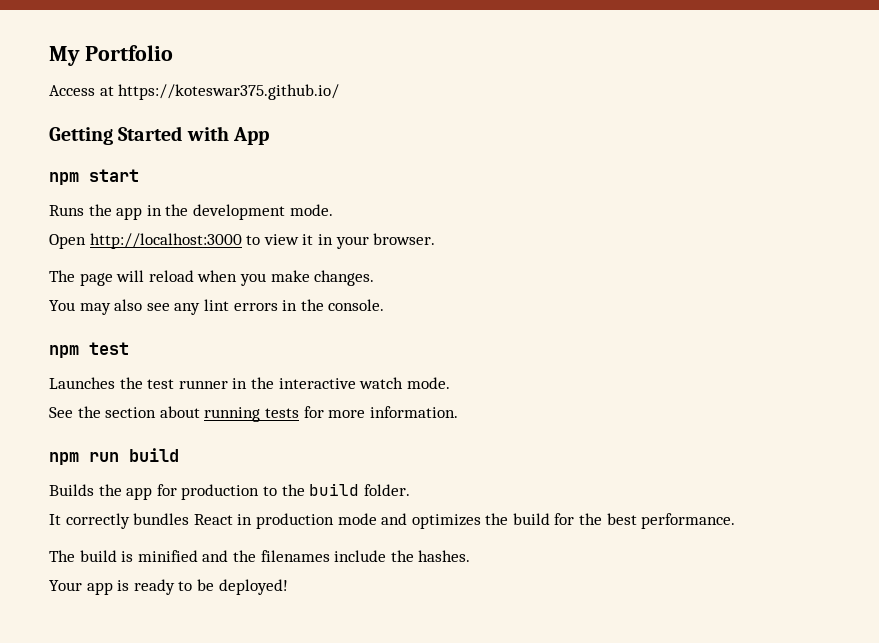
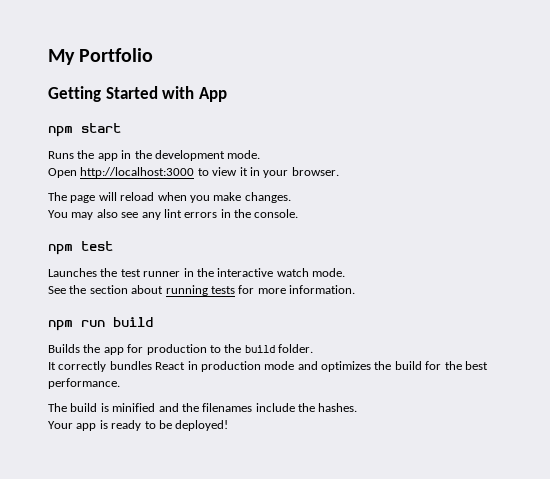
[49,84,340,100] // Access at https://koteswar375.github.io/ -> (154, 55) none

